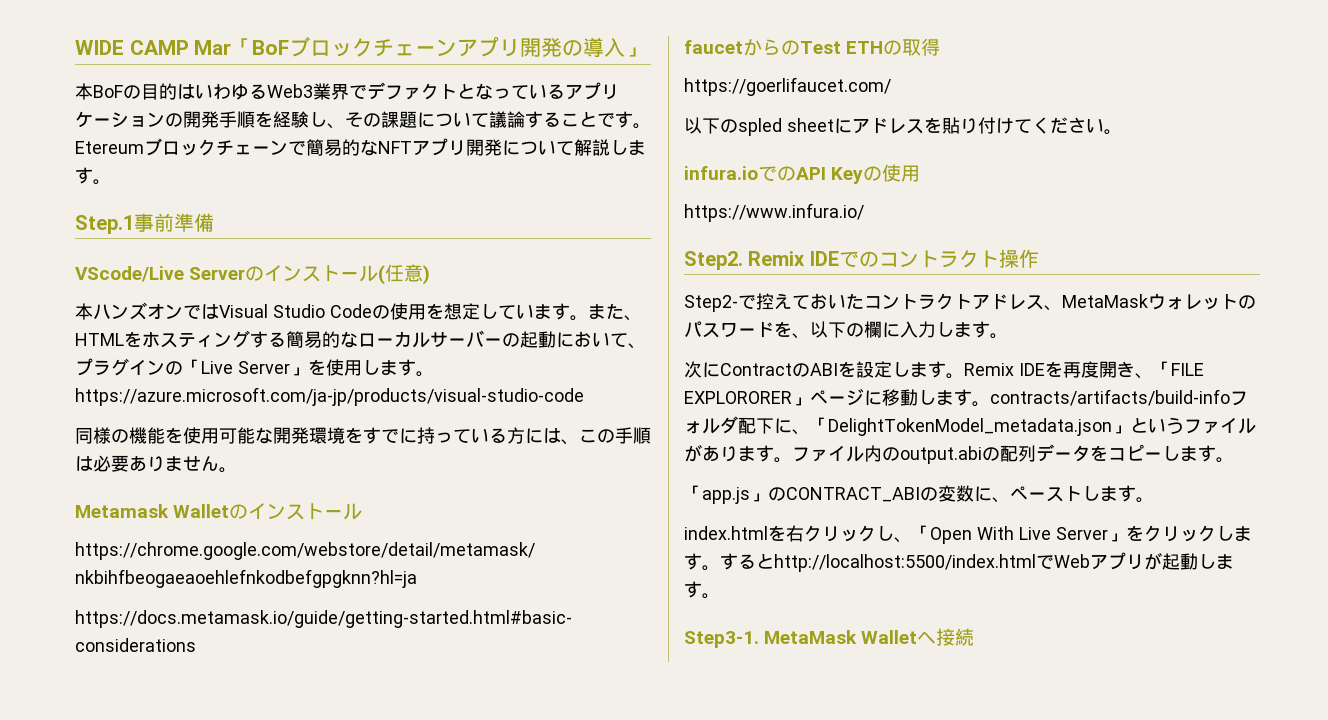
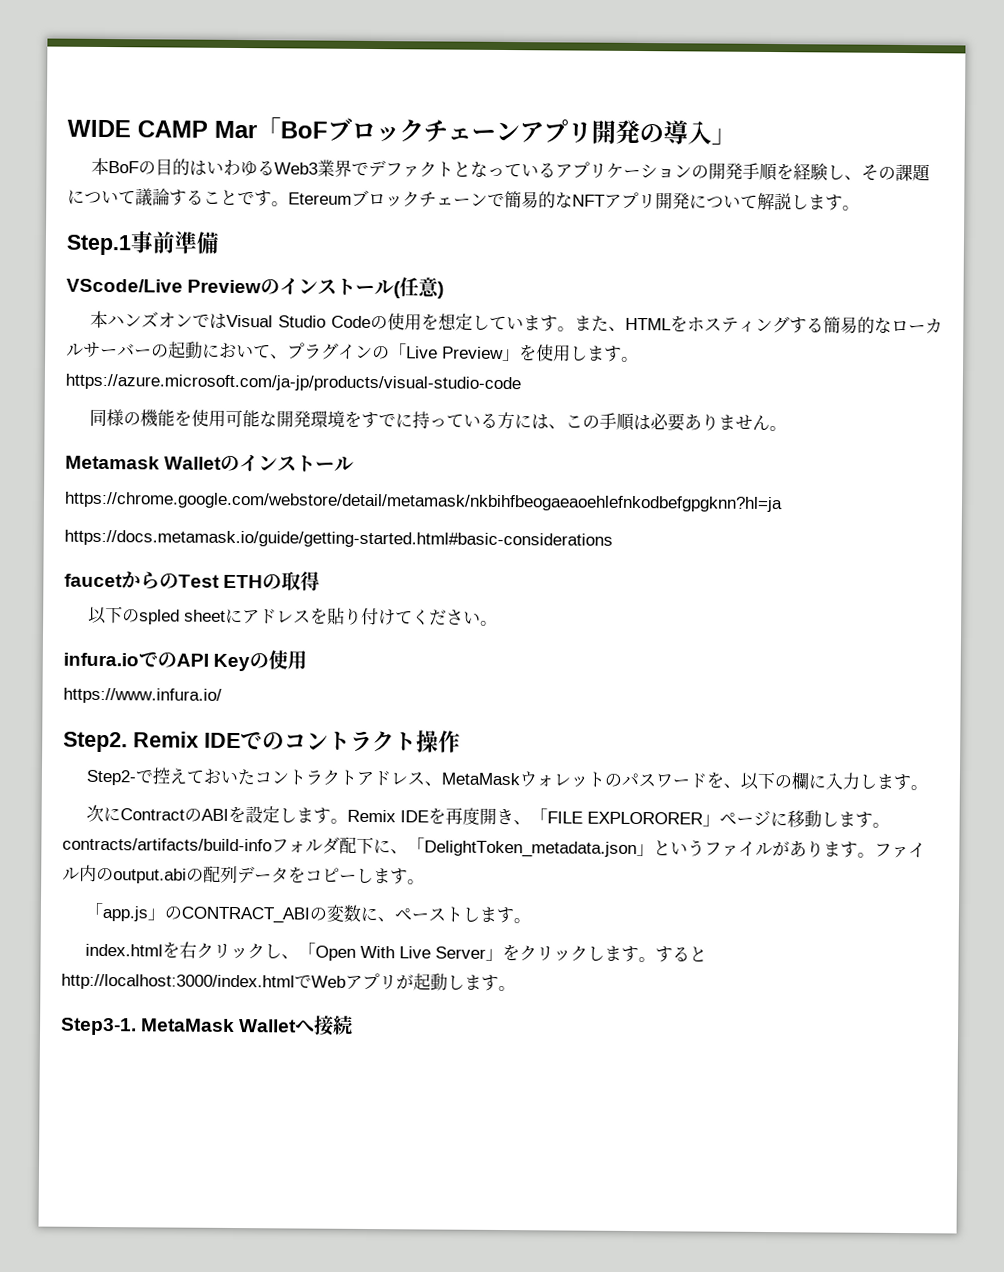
[189,267,246,280] Server -> [187,279,262,294] Preview
[237,361,290,374] Server -> [442,346,504,360] Preview
[684,77,891,96] // https://goerlifaucet.com/ -> (321, 581) none
[828,418,1112,436] DelightTokenModel_metadata.json -> [424,840,637,859] DelightToken_metadata.json
[774,554,1036,572] http://localhost:5500/index.html -> [61,973,295,991] http://localhost:3000/index.html

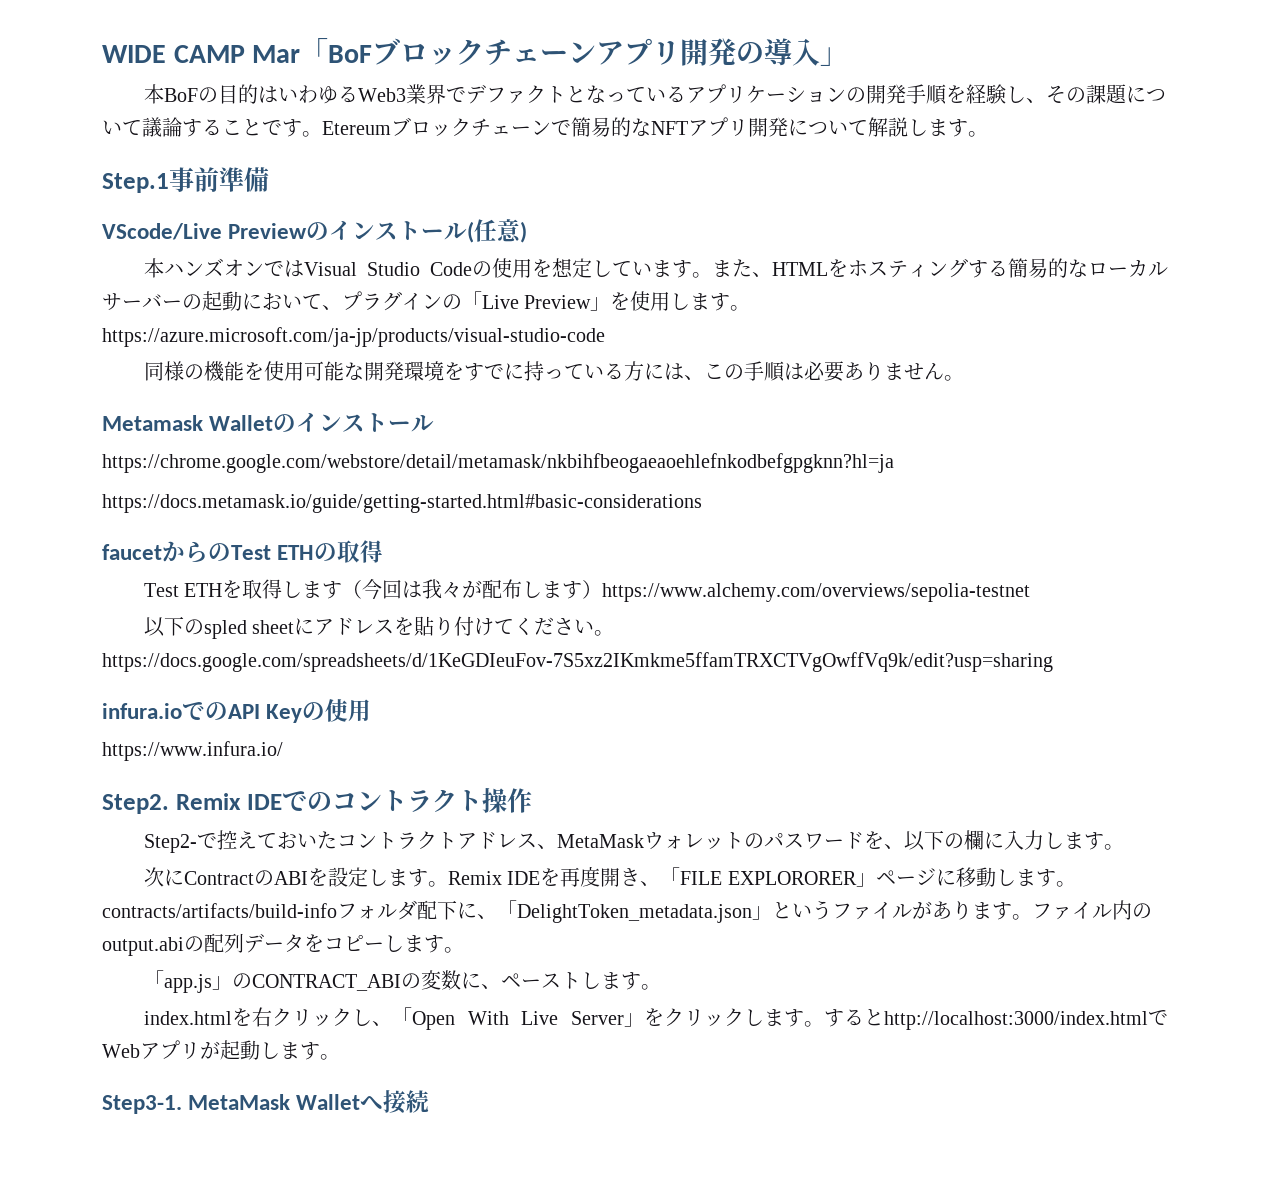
(321, 581) none -> [144,579,1031,602] // Test ETHを取得します（今回は我々が配布します）https://www.alchemy.com/overviews/sepolia-testnet
(498, 623) none -> [102,652,1053,672] https://docs.google.com/spreadsheets/d/1KeGDIeuFov-7S5xz2IKmkme5ffamTRXCTVgOwffVq9k/edit?usp=sharing

